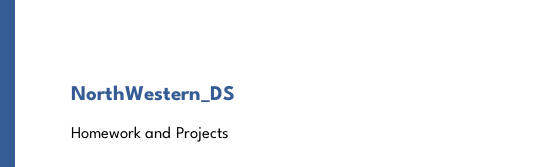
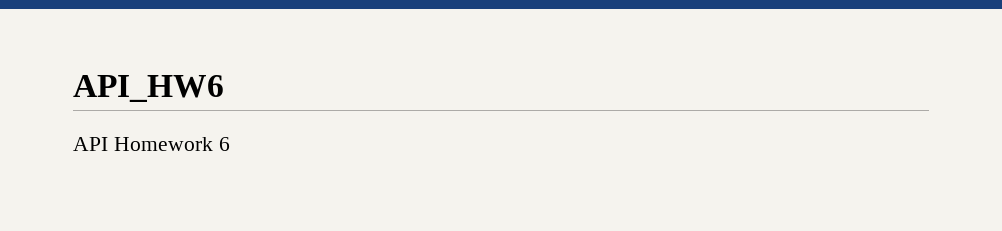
[71,85,235,103] [71,126,229,142] NorthWestern_DS // Homework and Projects -> [73,75,224,102] [73,137,230,151] API_HW6 // API Homework 6

